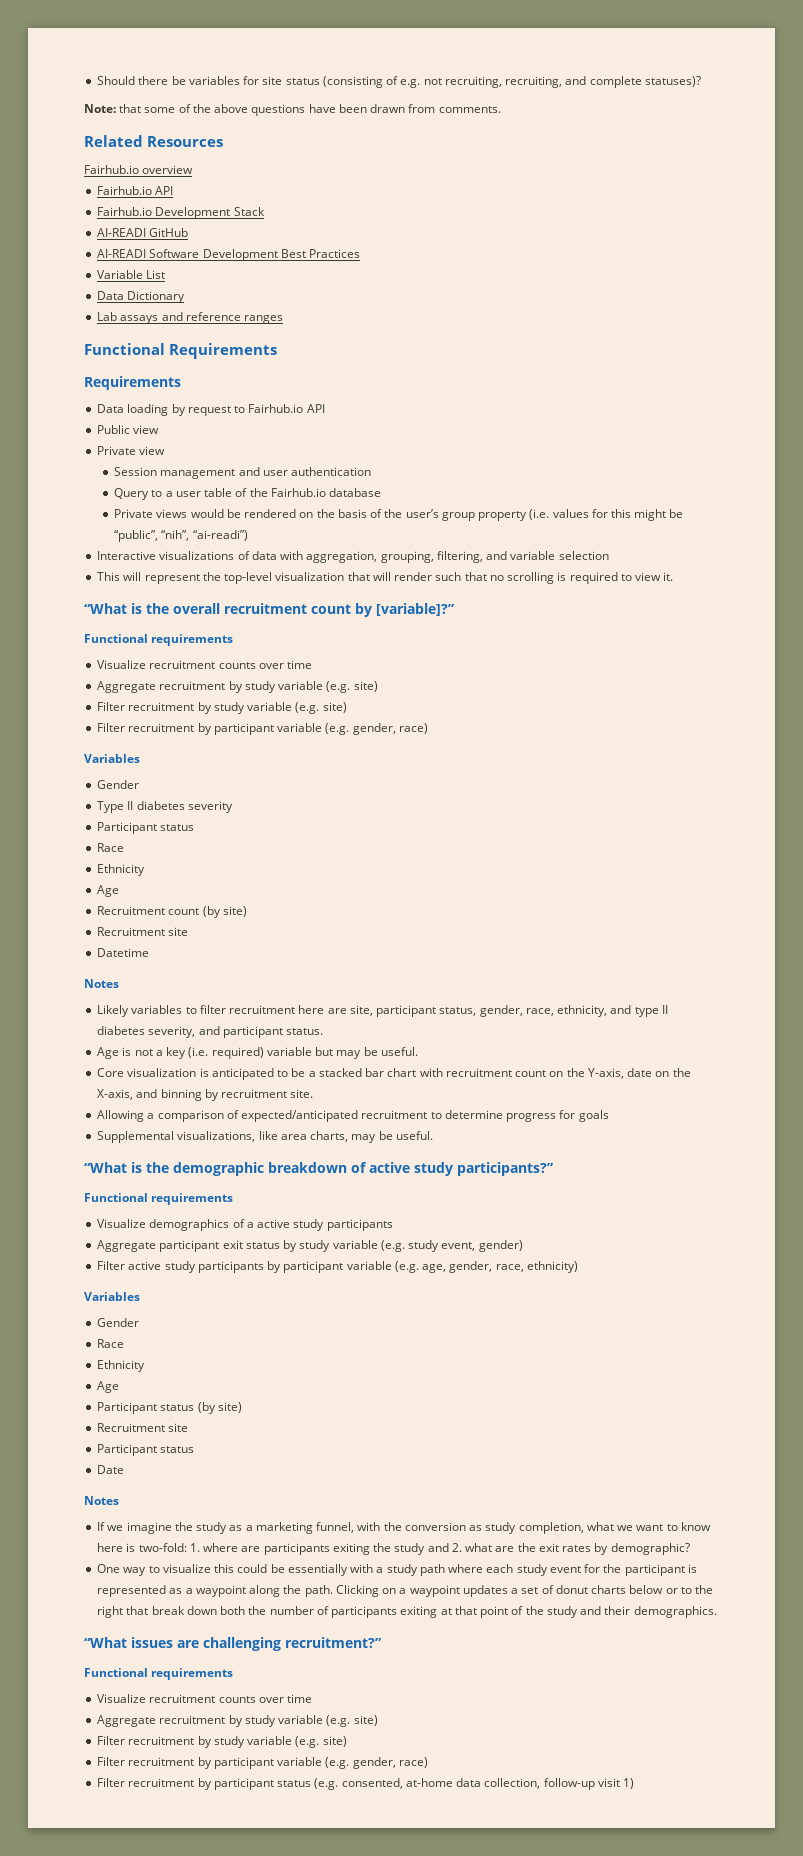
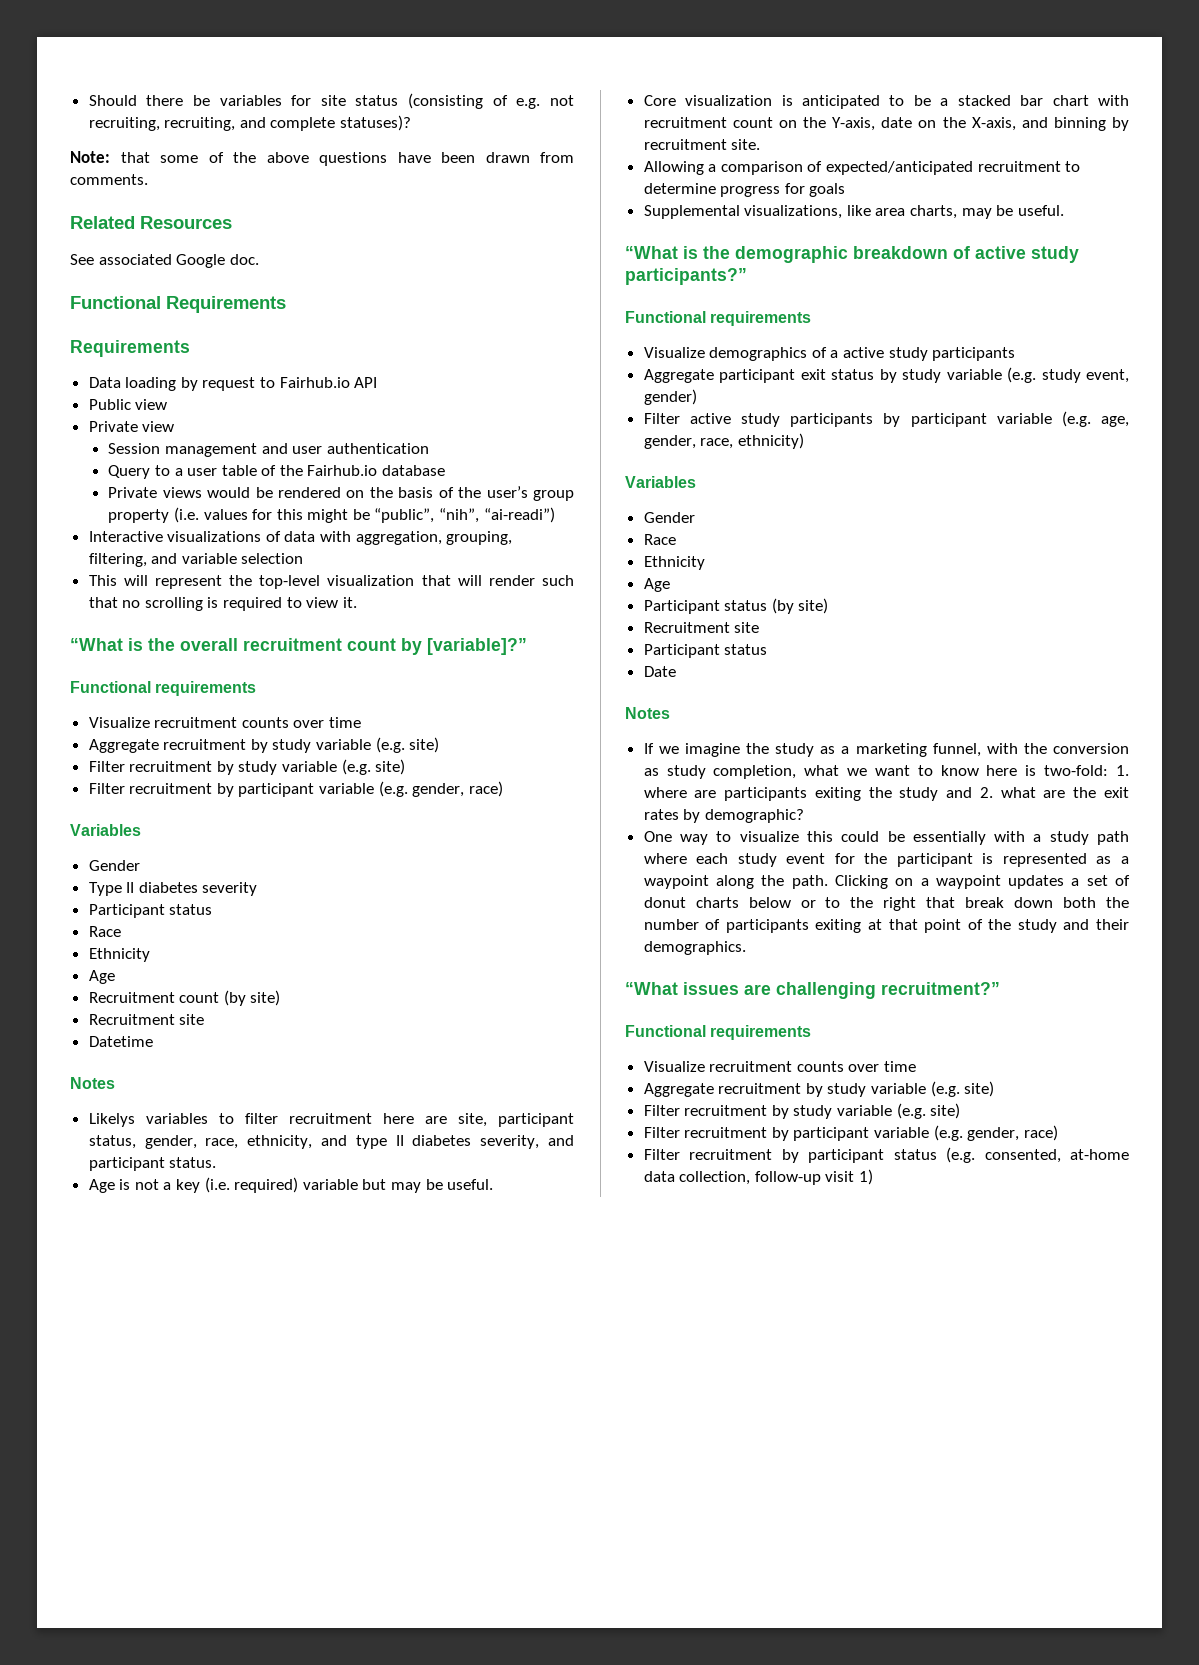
[84,165,194,174] [97,186,174,195] [97,207,265,219] [97,228,189,237] [97,249,361,261] [97,270,166,279] [97,291,186,303] [97,312,284,324] Fairhub.io overview // Fairhub.io API // Fairhub.io Development Stack // AI-READI GitHub // AI-READI Software Development Best Practices // Variable List // Data Dictionary // Lab assays and reference ranges -> [70,254,259,268] See associated Google doc.
[97,1005,130,1017] Likely -> [88,1113,135,1127] Likelys

